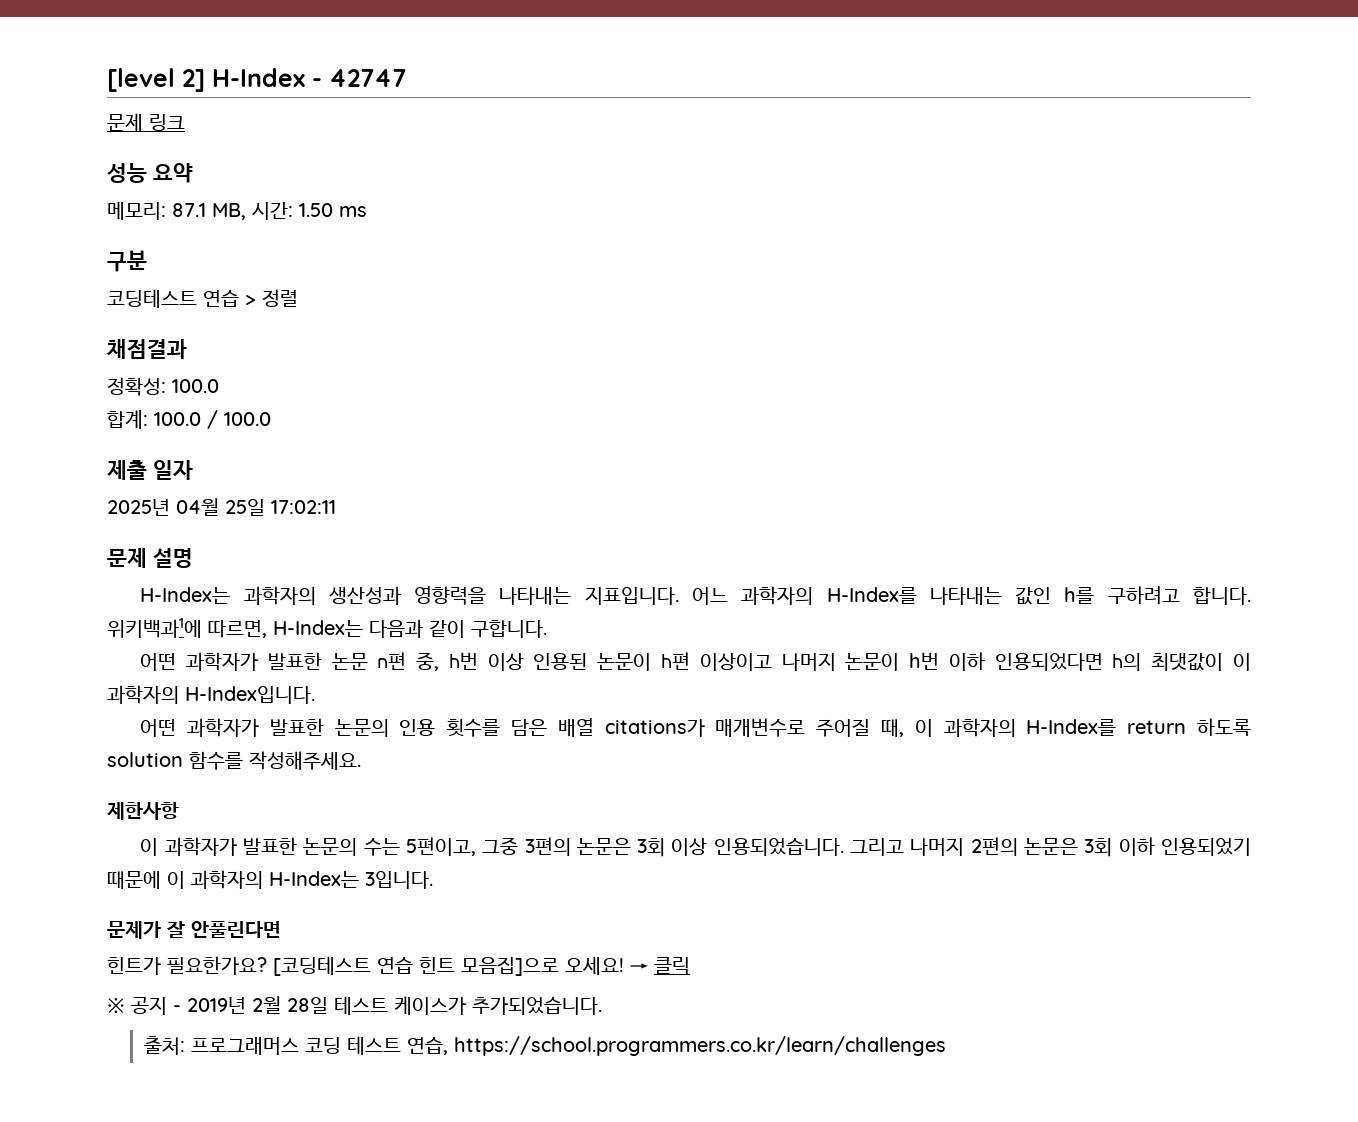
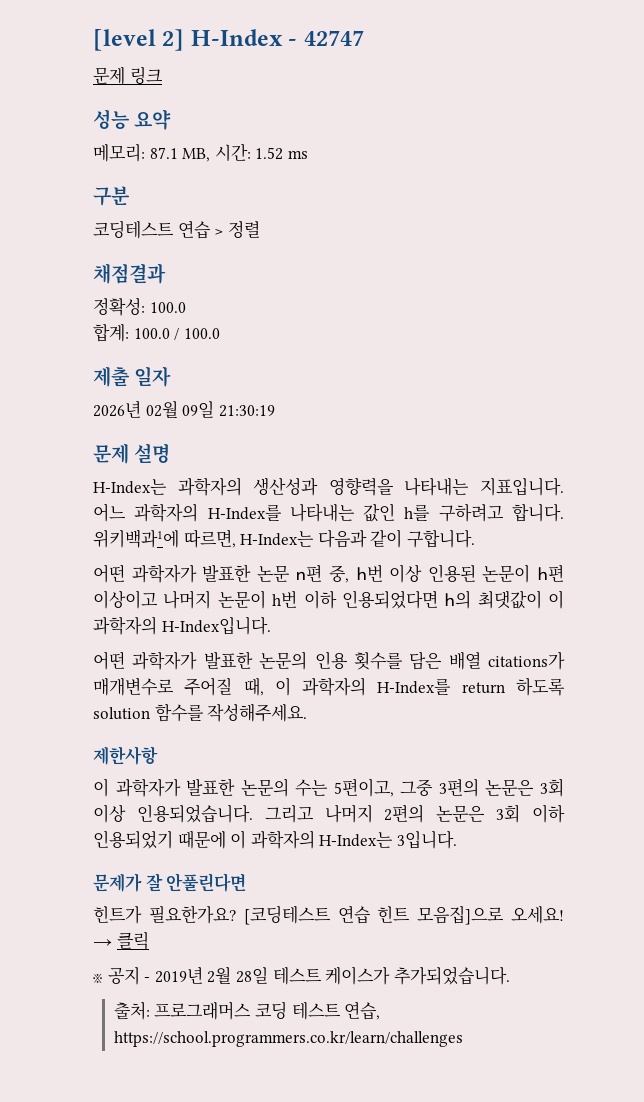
[299,203,333,217] 1.50 -> [255,147,284,160] 1.52
[107,498,336,516] 2025년 04월 25일 17:02:11 -> [93,401,275,418] 2026년 02월 09일 21:30:19

